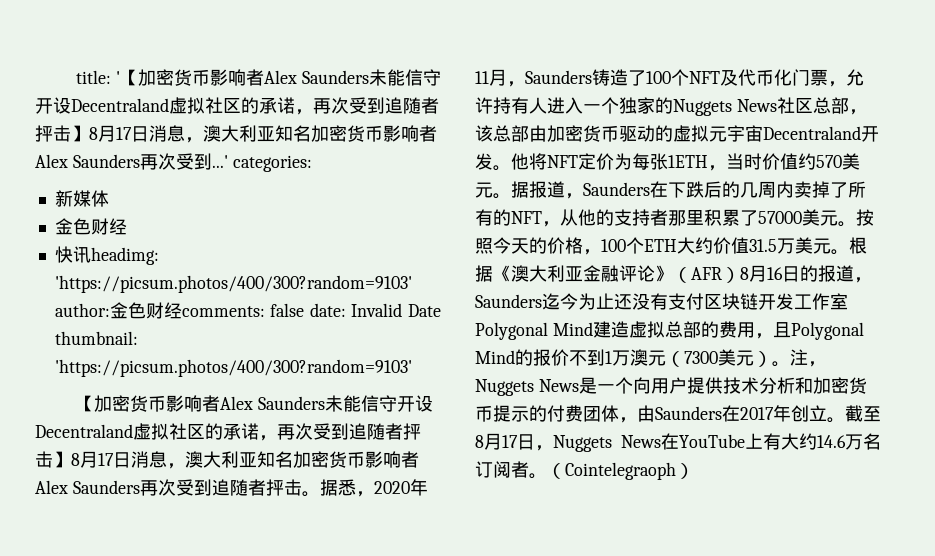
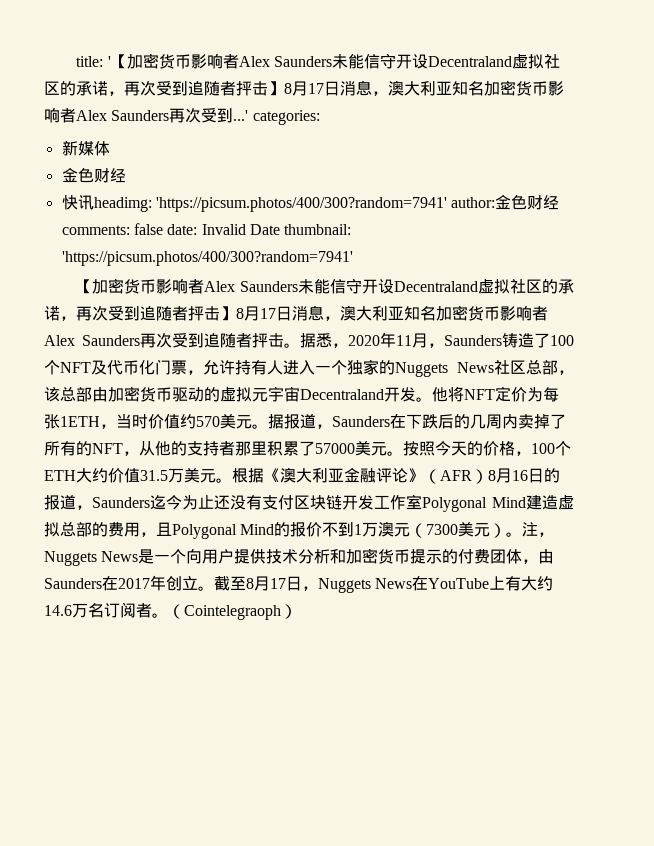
[54,275,412,293] 'https://picsum.photos/400/300?random=9103' -> [155,197,447,212] 'https://picsum.photos/400/300?random=7941'
[54,359,412,377] 'https://picsum.photos/400/300?random=9103' -> [61,251,353,266] 'https://picsum.photos/400/300?random=7941'

